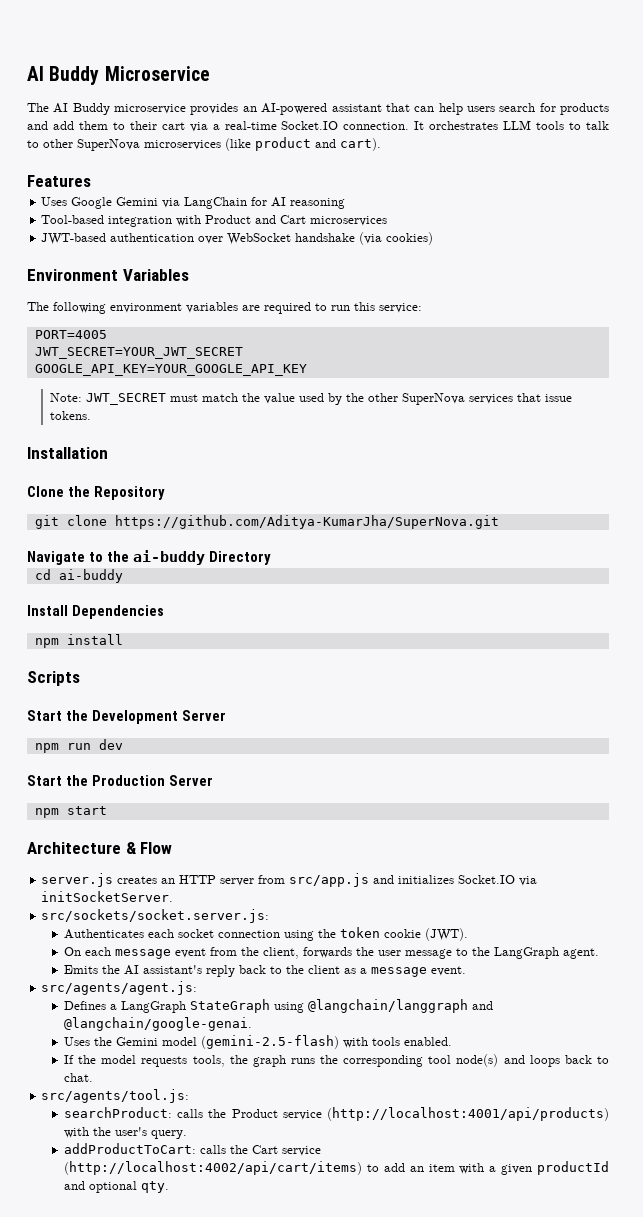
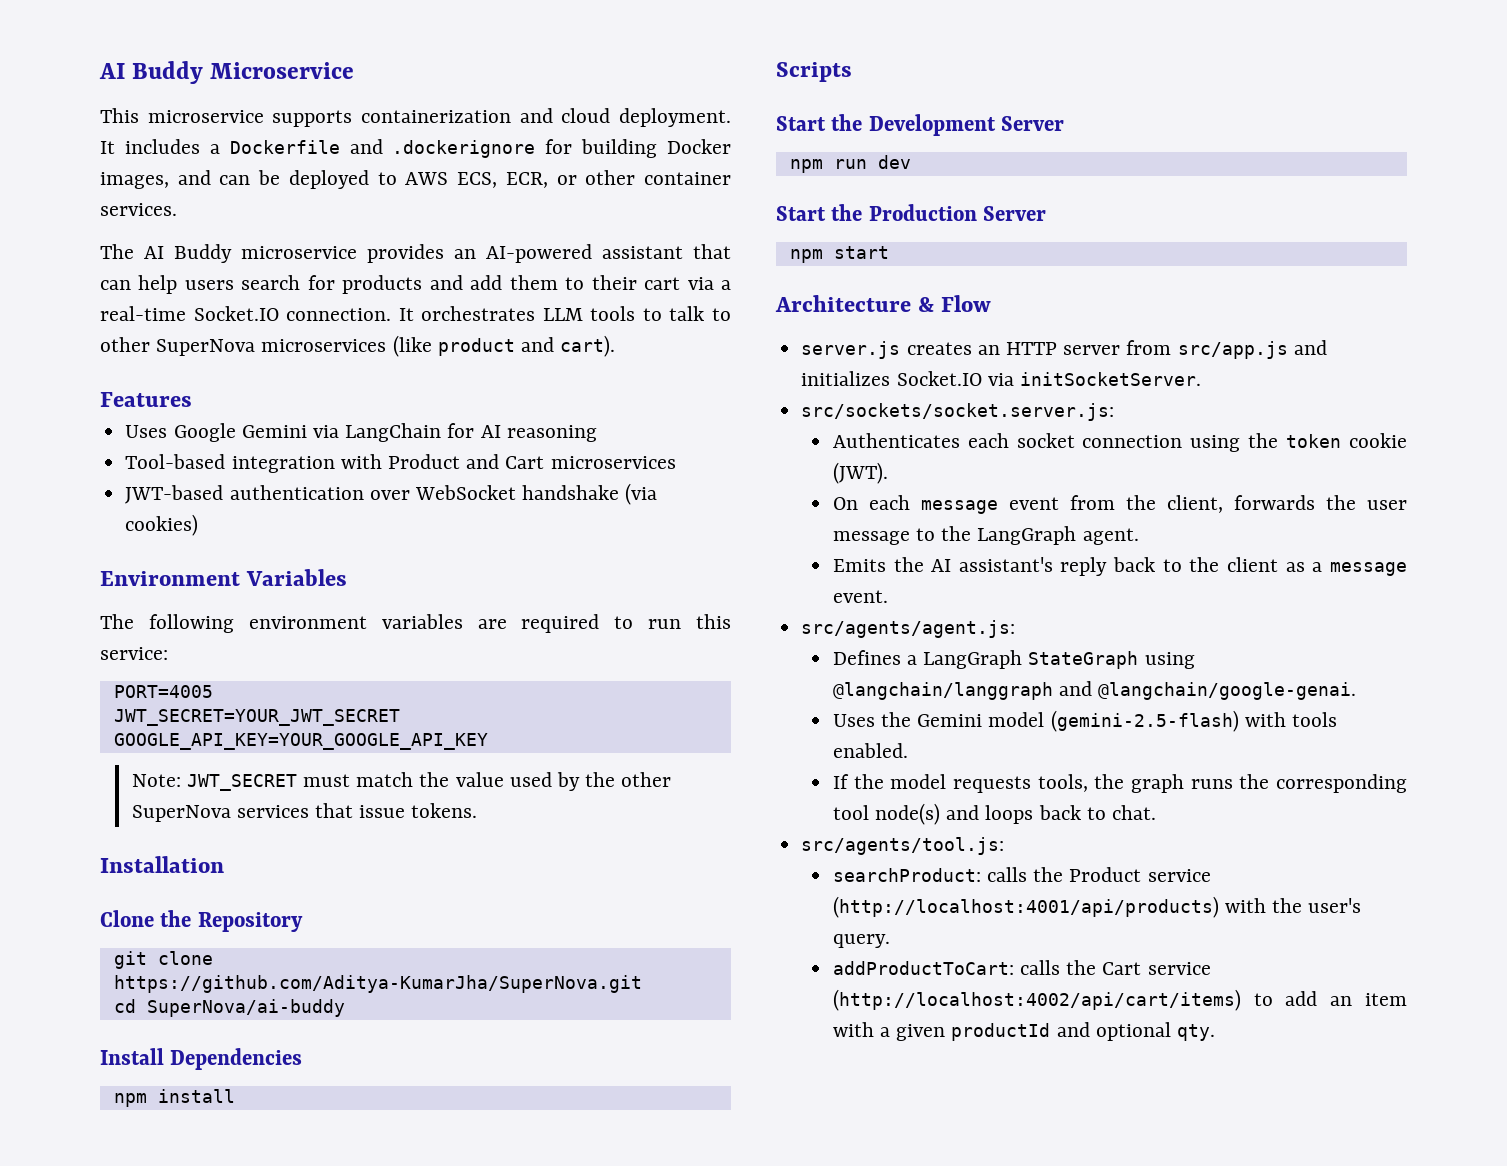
(210, 73) none -> [100,108,731,127] [100,139,731,158] [100,170,732,189] [100,203,177,216] // This microservice supports containerization and cloud deployment. It includes a Dockerfile and .dockerignore for building Docker images, and can be deployed to AWS ECS, ECR, or other container services.
[27,550,271,565] // Navigate to the ai-buddy Directory -> (642, 984) none
[58,569,123,583] ai-buddy -> [146,999,345,1017] SuperNova/ai-buddy

